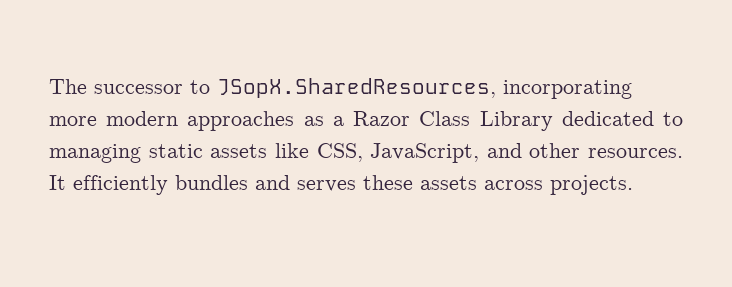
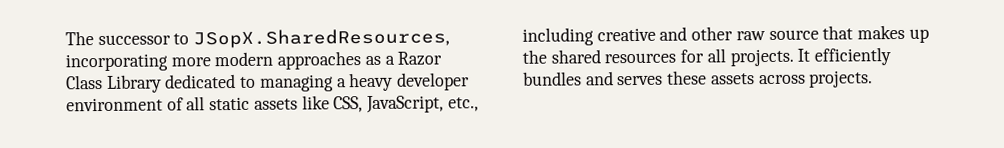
(141, 153) none -> [336,72,471,92] [66,96,206,112] a heavy developer environment of all
[486,143,683,158] and other resources. -> [447,97,479,112] [522,24,929,46] [522,48,794,67] etc., including creative and other raw source that makes up the shared resources for all projects.

